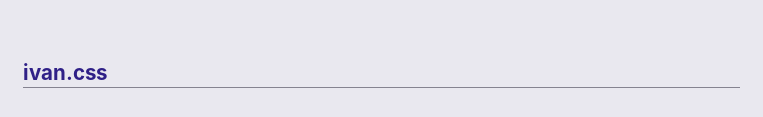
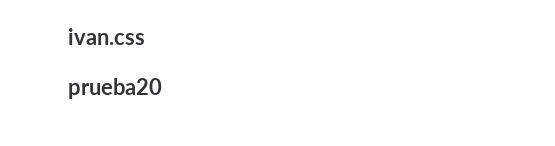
(107, 71) none -> [68,78,162,99] // prueba20

